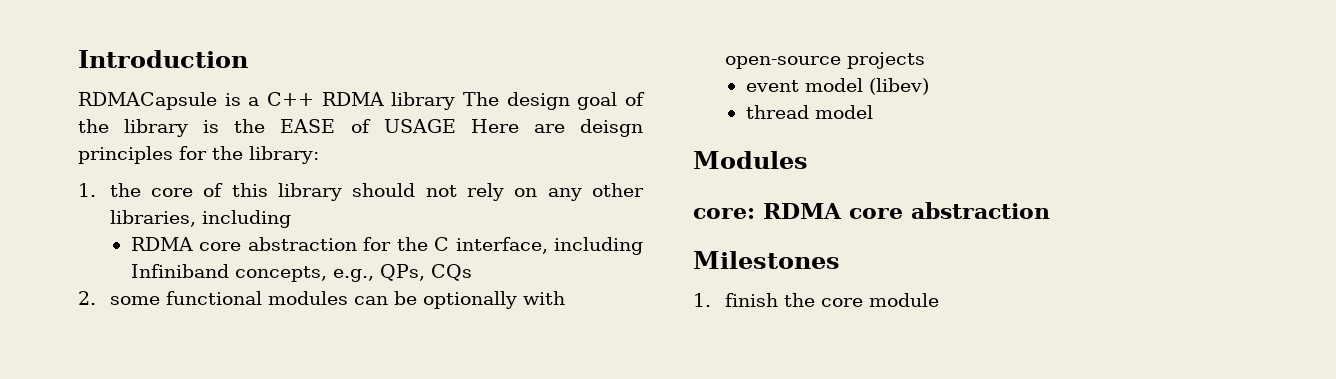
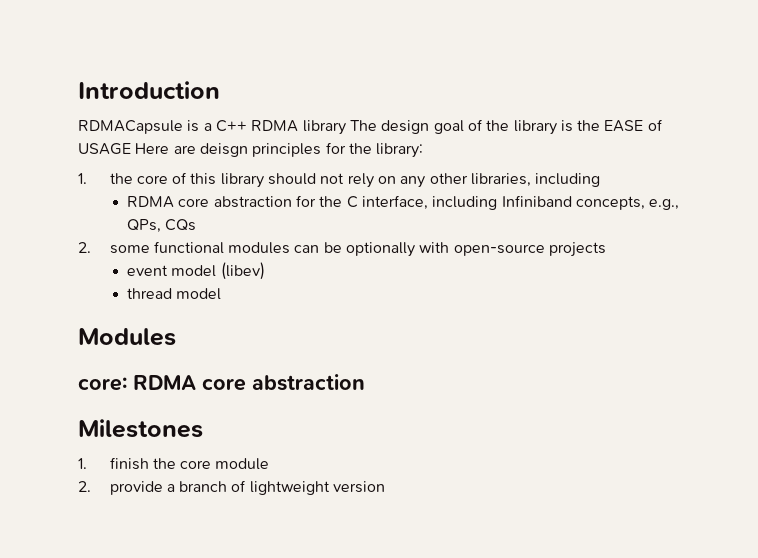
(939, 300) none -> [78,480,386,495] // 2. provide a branch of lightweight version

